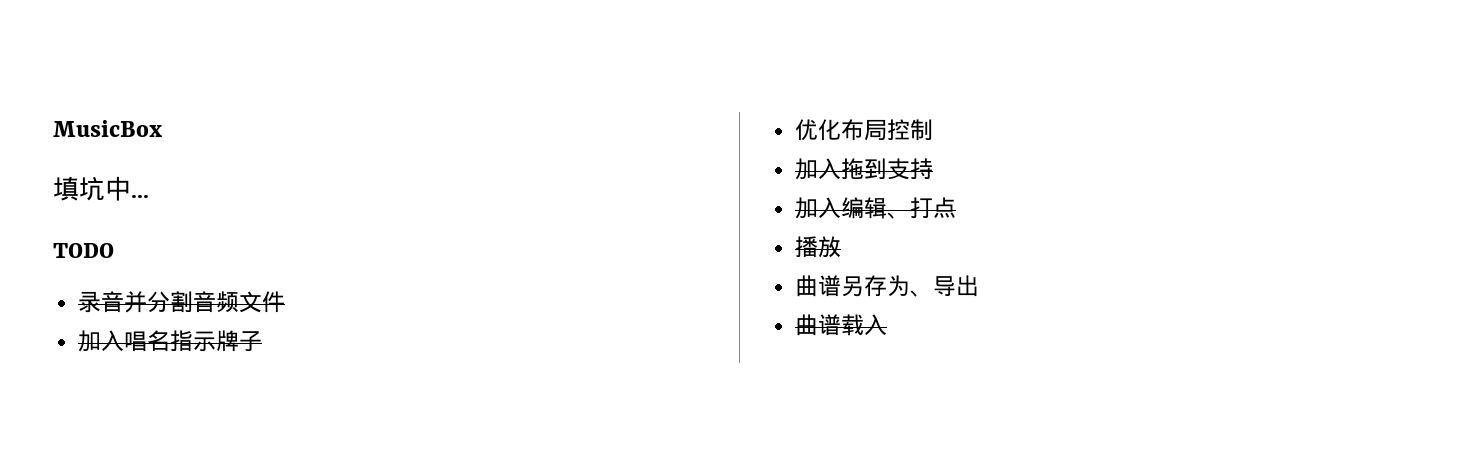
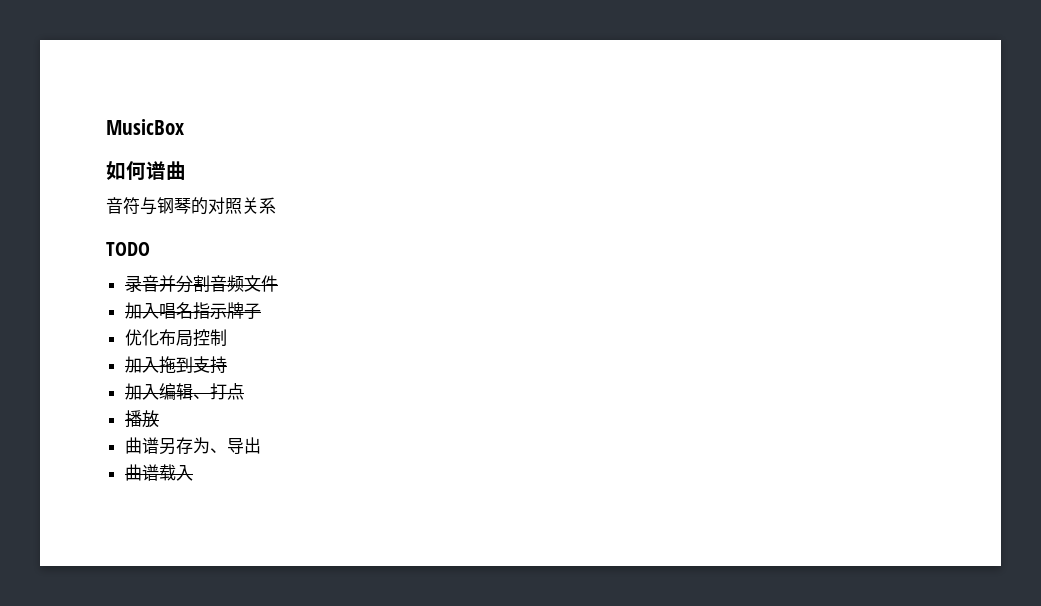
[53,176,149,201] 填坑中... -> [106,161,186,181] [106,197,276,215] 如何谱曲 // 音符与钢琴的对照关系

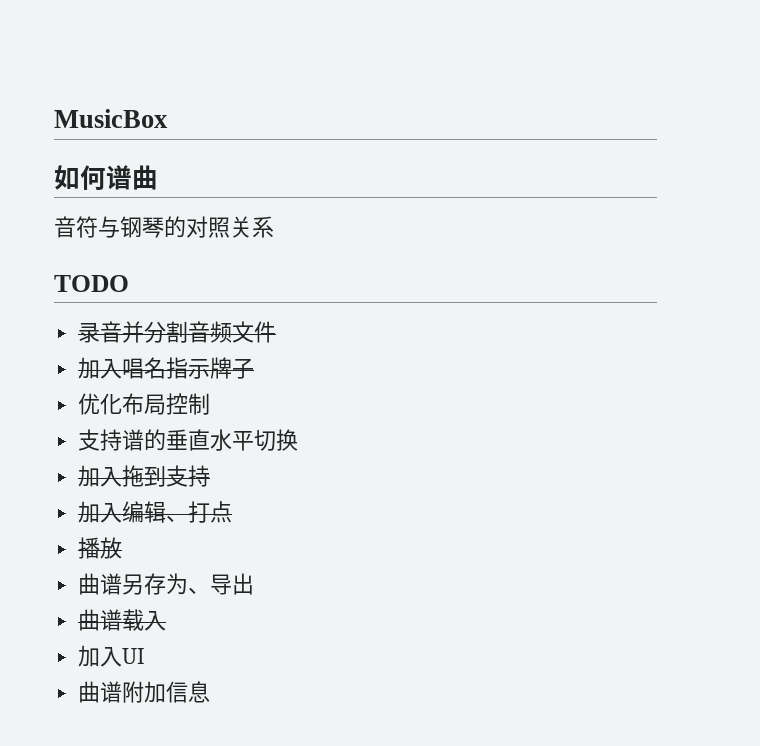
(227, 337) none -> [78,429,299,451] // 支持谱的垂直水平切换
(193, 473) none -> [78,645,146,667] [78,681,211,703] // 加入UI // 曲谱附加信息

